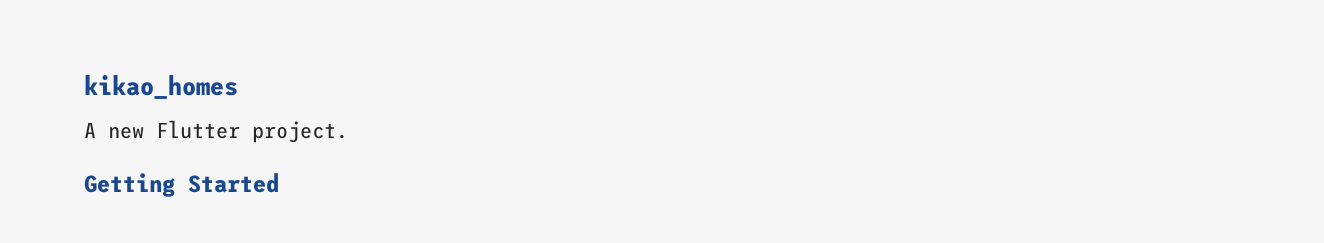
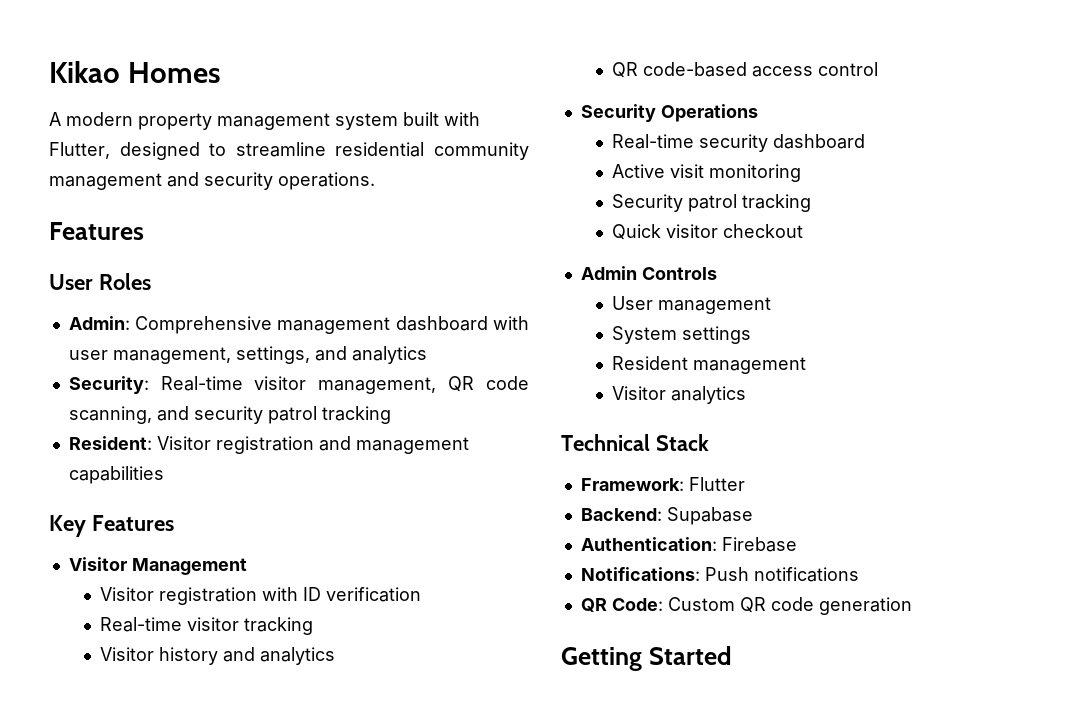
[84,75,238,99] kikao_homes -> [49,61,220,83] Kikao Homes
[108,120,348,143] new Flutter project. -> [66,112,480,130] [49,142,529,160] [49,172,375,190] [49,222,144,240] [49,273,151,290] [68,316,529,334] [68,346,427,364] [68,376,529,394] [68,406,391,424] [68,436,469,454] [68,466,164,484] [49,515,174,537] [68,557,247,575] [99,587,421,605] [99,617,313,635] [99,647,335,665] [611,62,878,78] [580,104,758,122] [611,134,865,152] [611,164,801,182] [611,194,811,212] [611,224,803,240] [580,266,717,280] [611,296,771,314] [611,326,751,344] [611,356,806,374] [611,386,746,404] [561,434,709,451] [580,477,745,491] [580,507,753,525] [580,537,797,552] [580,567,859,582] [580,597,912,615] modern property management system built with Flutter, designed to streamline residential community management and security operations. // Features // User Roles // Admin: Comprehensive management dashboard with user management, settings, and analytics // Security: Real-time visitor management, QR code scanning, and security patrol tracking // Resident: Visitor registration and management capabilities // Key Features // Visitor Management // Visitor registration with ID verification // Real-time visitor tracking // Visitor history and analytics // QR code-based access control // Security Operations // Real-time security dashboard // Active visit monitoring // Security patrol tracking // Quick visitor checkout // Admin Controls // User management // System settings // Resident management // Visitor analytics // Technical Stack // Framework: Flutter // Backend: Supabase // Authentication: Firebase // Notifications: Push notifications // QR Code: Custom QR code generation

